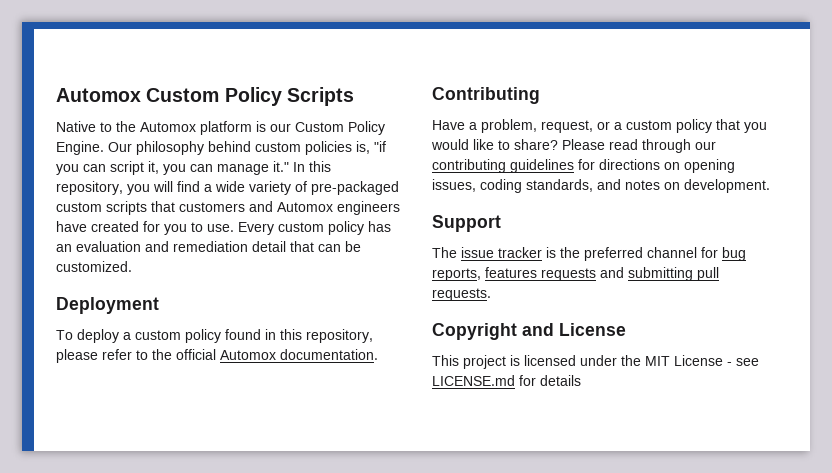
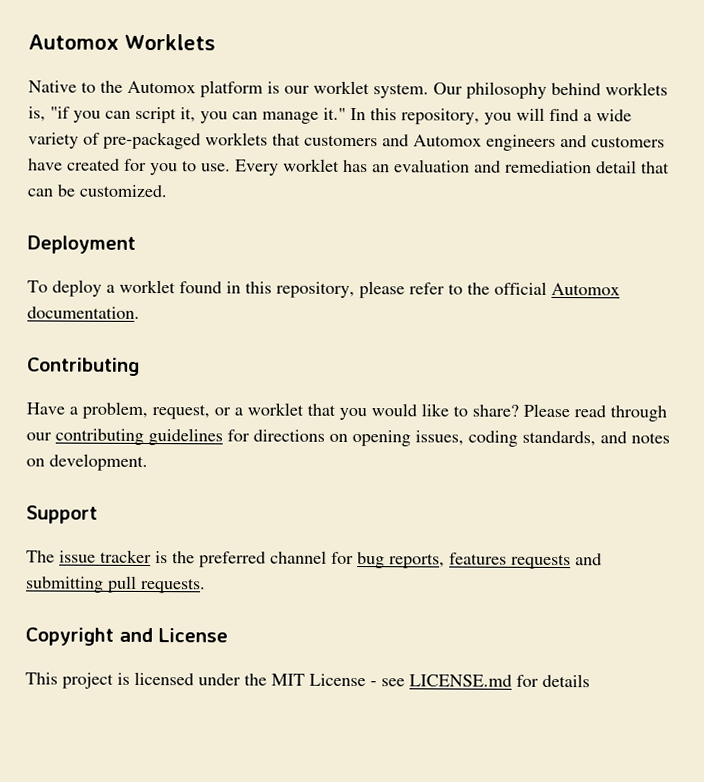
[56,87,354,106] Automox Custom Policy Scripts -> [28,33,216,51] Automox Worklets
[295,121,385,135] [56,141,104,155] Custom Policy Engine. -> [313,80,429,99] worklet system.
[255,141,352,155] custom policies -> [605,82,668,96] worklets
[56,201,147,215] custom scripts -> [205,132,268,146] worklets
(400, 208) none -> [560,135,665,148] and customers
[278,221,364,235] custom policy -> [283,158,340,172] worklet
[135,329,221,343] custom policy -> [119,279,176,294] worklet
[626,119,712,133] custom policy -> [247,402,304,416] worklet

